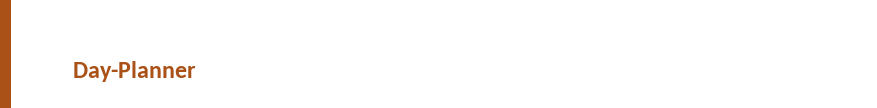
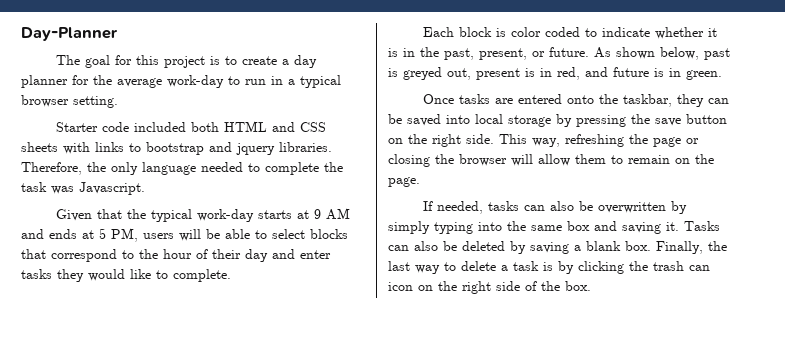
(196, 71) none -> [56,55,318,68] [21,75,341,88] [21,95,118,108] [56,121,327,132] [21,142,332,155] [21,162,343,175] [21,182,145,195] [56,208,351,222] [21,228,348,242] [21,249,331,262] [21,269,231,282] [423,27,718,39] [388,47,730,60] [388,67,722,80] [423,94,730,107] [388,114,727,127] [388,134,699,147] [388,154,714,167] [388,177,420,187] [423,201,688,214] [388,221,720,234] [388,241,727,254] [388,261,710,274] [388,281,591,294] // The goal for this project is to create a day planner for the average work-day to run in a typical browser setting. // Starter code included both HTML and CSS sheets with links to bootstrap and jquery libraries. Therefore, the only language needed to complete the task was Javascript. // Given that the typical work-day starts at 9 AM and ends at 5 PM, users will be able to select blocks that correspond to the hour of their day and enter tasks they would like to complete. // Each block is color coded to indicate whether it is in the past, present, or future. As shown below, past is greyed out, present is in red, and future is in green. // Once tasks are entered onto the taskbar, they can be saved into local storage by pressing the save button on the right side. This way, refreshing the page or closing the browser will allow them to remain on the page. // If needed, tasks can also be overwritten by simply typing into the same box and saving it. Tasks can also be deleted by saving a blank box. Finally, the last way to delete a task is by clicking the trash can icon on the right side of the box.

